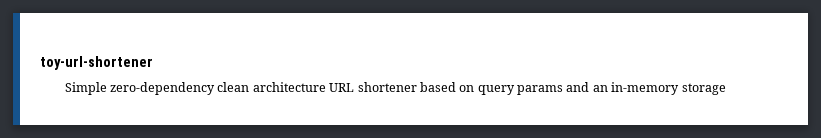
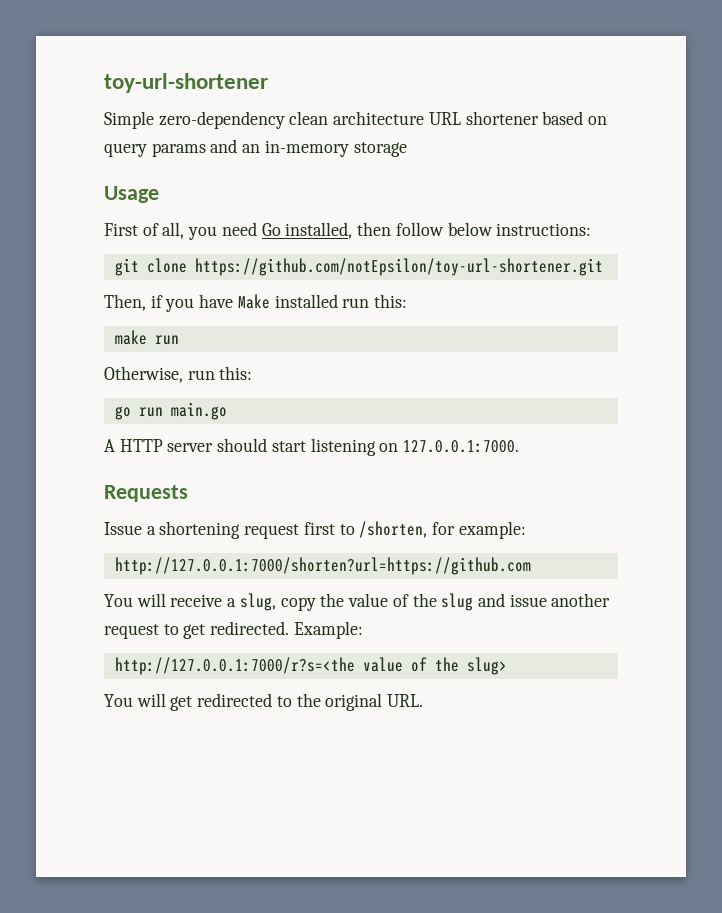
(726, 89) none -> [104,186,159,203] [104,222,592,240] [114,258,603,276] [104,294,408,312] [114,330,179,345] [104,366,253,383] [114,402,227,420] [104,438,520,456] [104,485,188,502] [104,521,526,539] [114,557,531,575] [104,593,611,611] [104,621,363,639] [114,657,507,675] [104,693,424,711] // Usage // First of all, you need Go installed, then follow below instructions: // git clone https://github.com/notEpsilon/toy-url-shortener.git // Then, if you have Make installed run this: // make run // Otherwise, run this: // go run main.go // A HTTP server should start listening on 127.0.0.1:7000. // Requests // Issue a shortening request first to /shorten, for example: // http://127.0.0.1:7000/shorten?url=https://github.com // You will receive a slug, copy the value of the slug and issue another request to get redirected. Example: // http://127.0.0.1:7000/r?s=<the value of the slug> // You will get redirected to the original URL.

